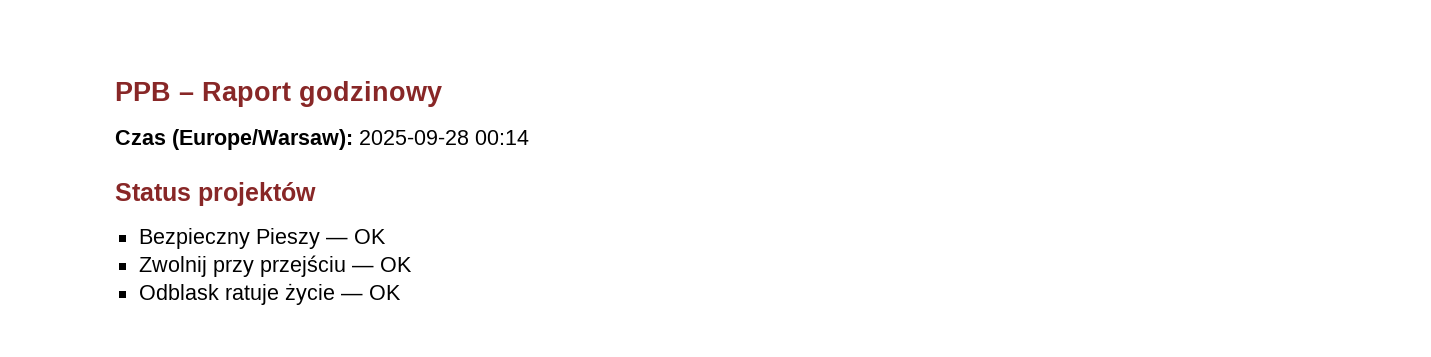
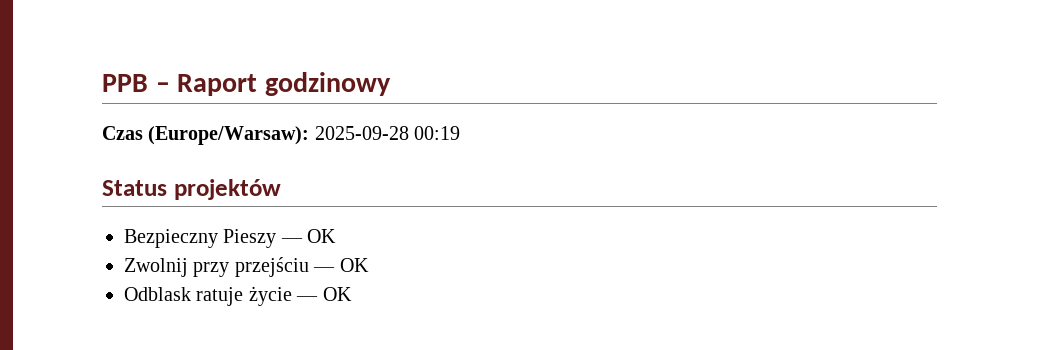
[475,130,529,145] 00:14 -> [414,126,461,140] 00:19

